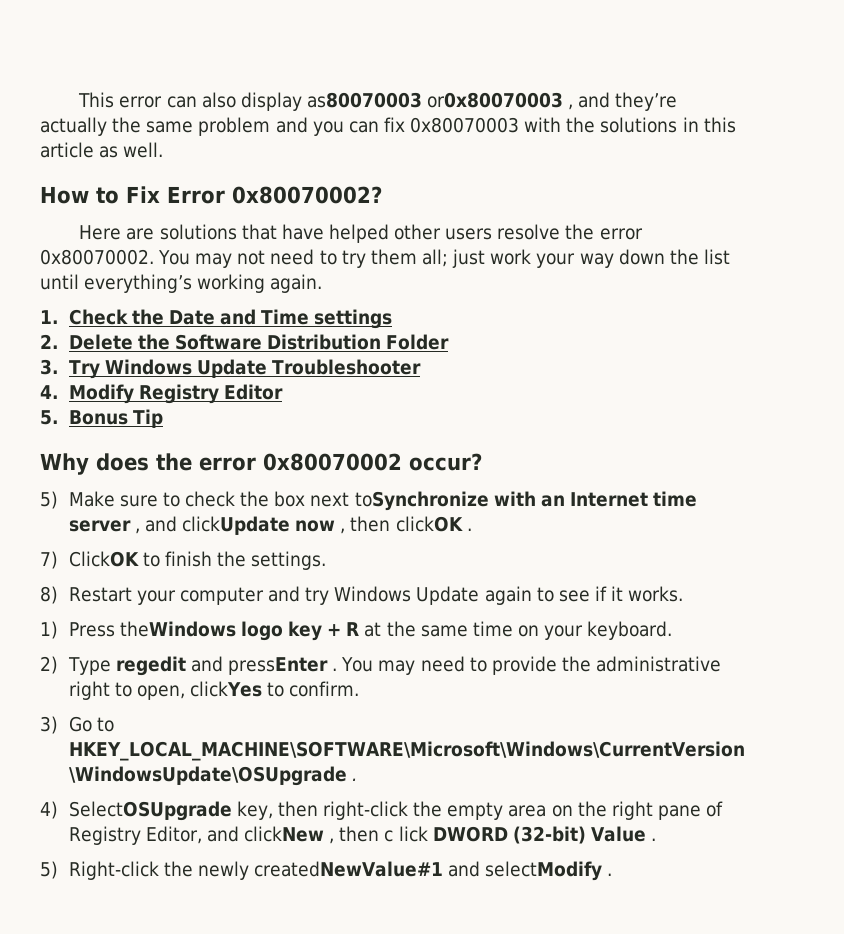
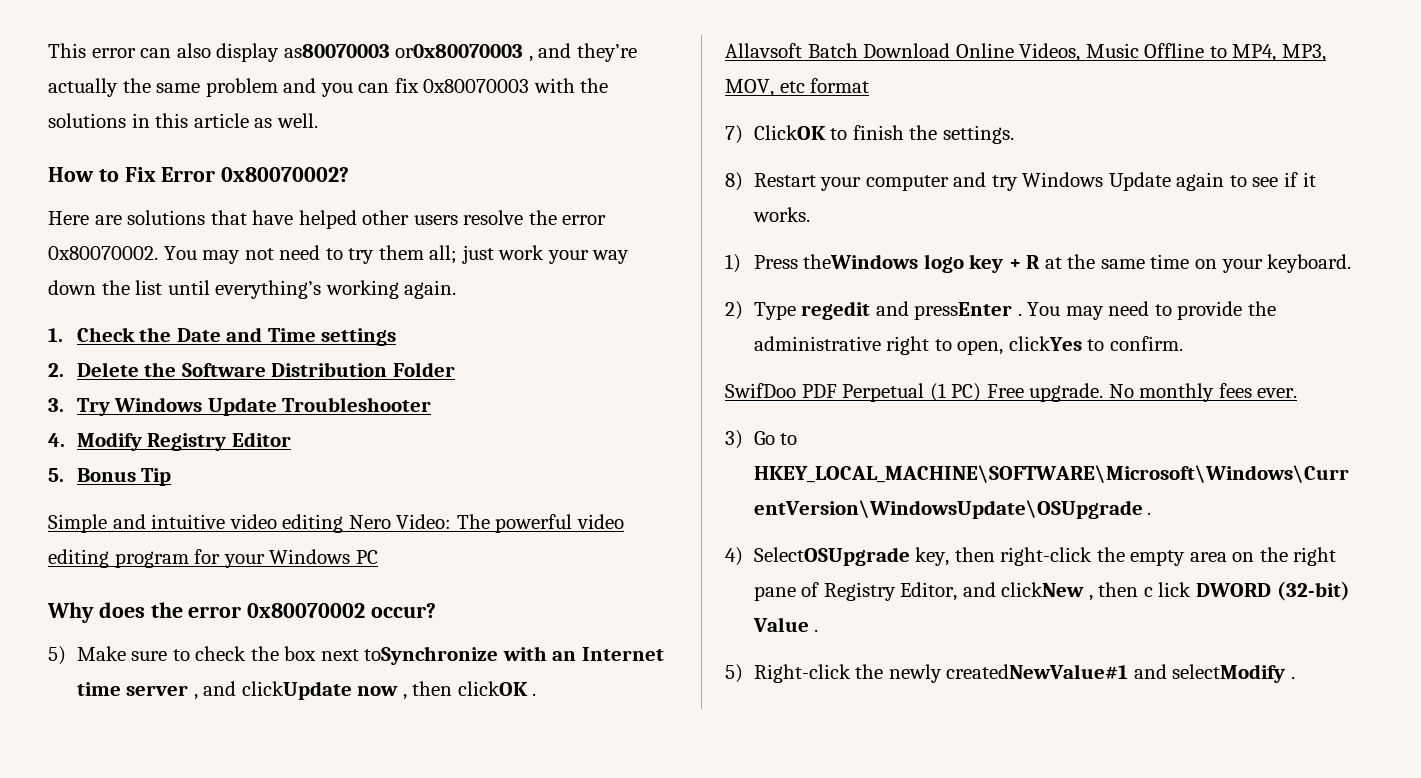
(163, 418) none -> [48,514,624,533] [48,549,378,568] // Simple and intuitive video editing Nero Video: The powerful video editing program for your Windows PC
(472, 529) none -> [725,43,1326,62] [725,78,870,97] // Allavsoft Batch Download Online Videos, Music Offline to MP4, MP3, MOV, etc format
(360, 689) none -> [725,383,1298,402] // SwifDoo PDF Perpetual (1 PC) Free upgrade. No monthly fees ever.

